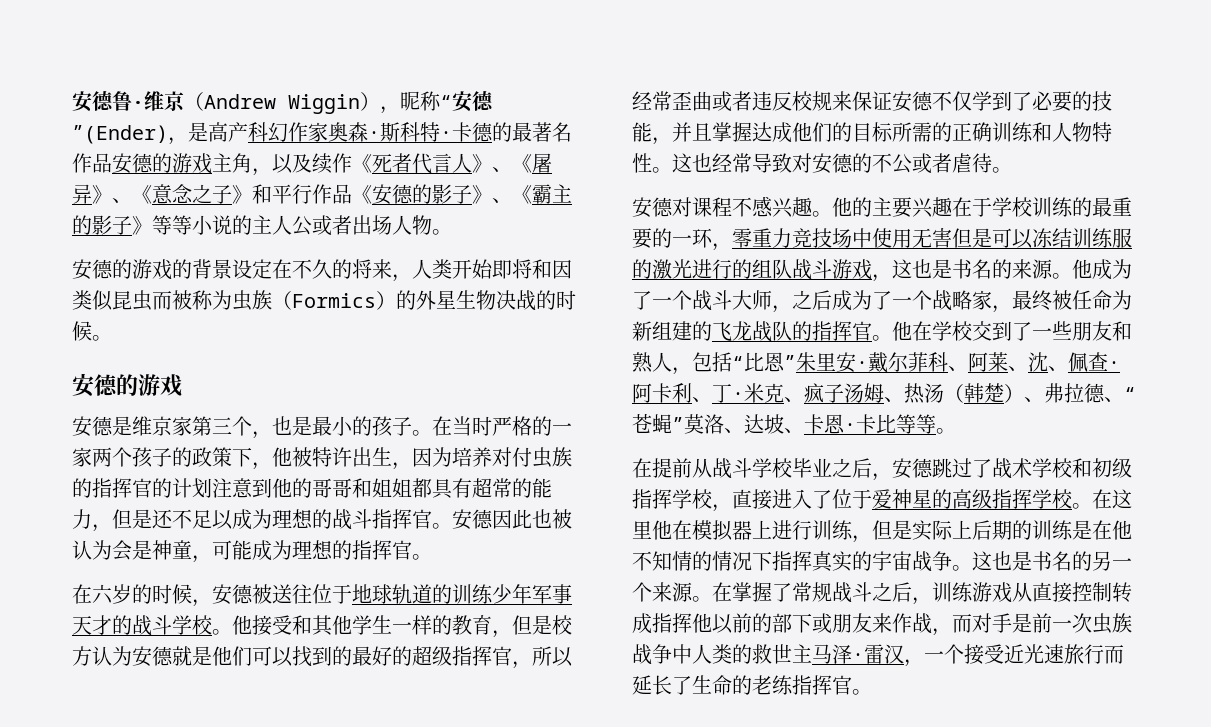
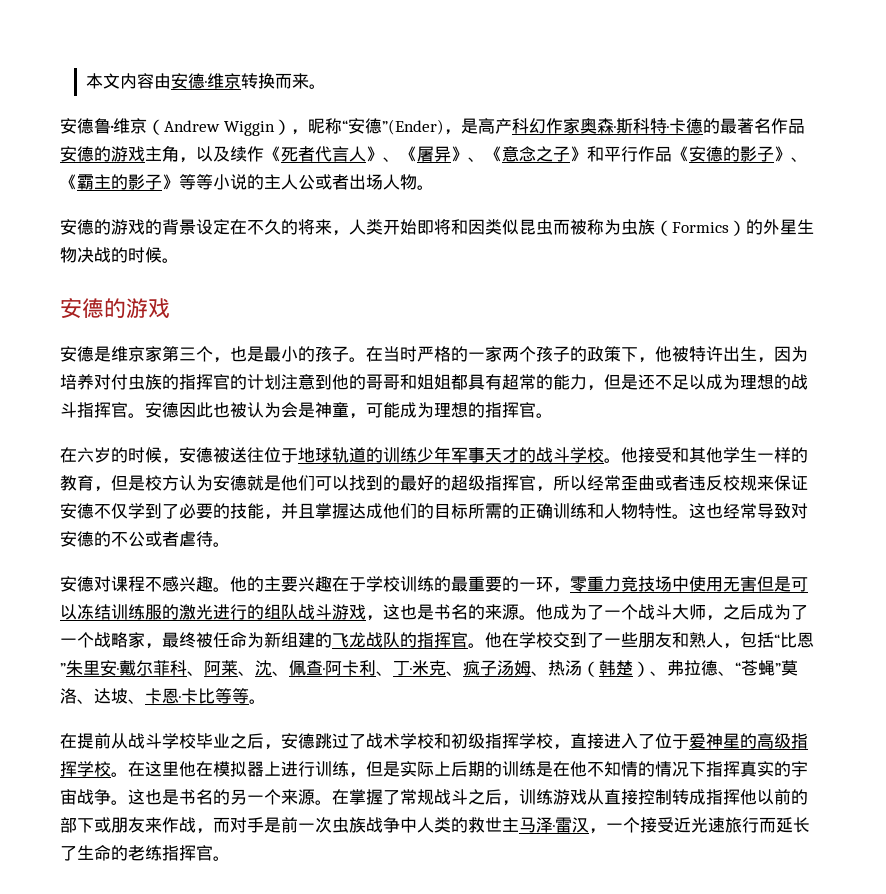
(72, 101) none -> [85,73,326,89] 本文内容由安德·维京转换而来。 //

